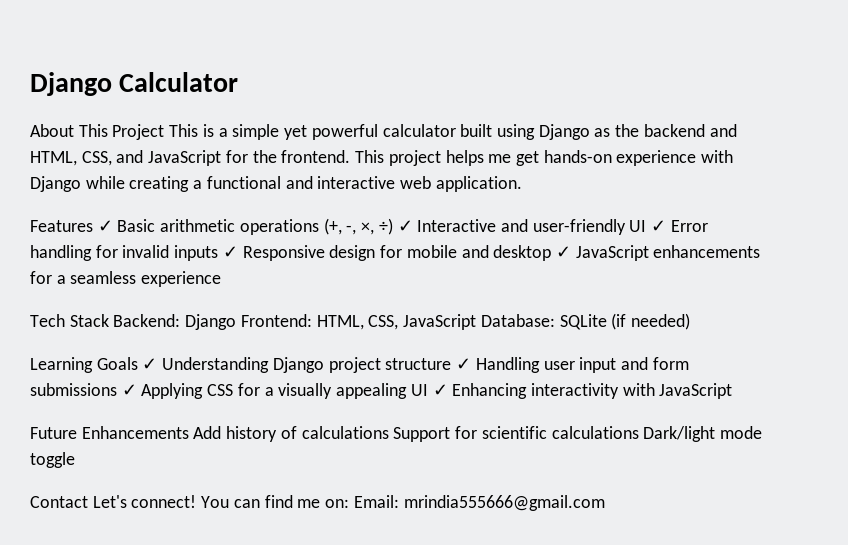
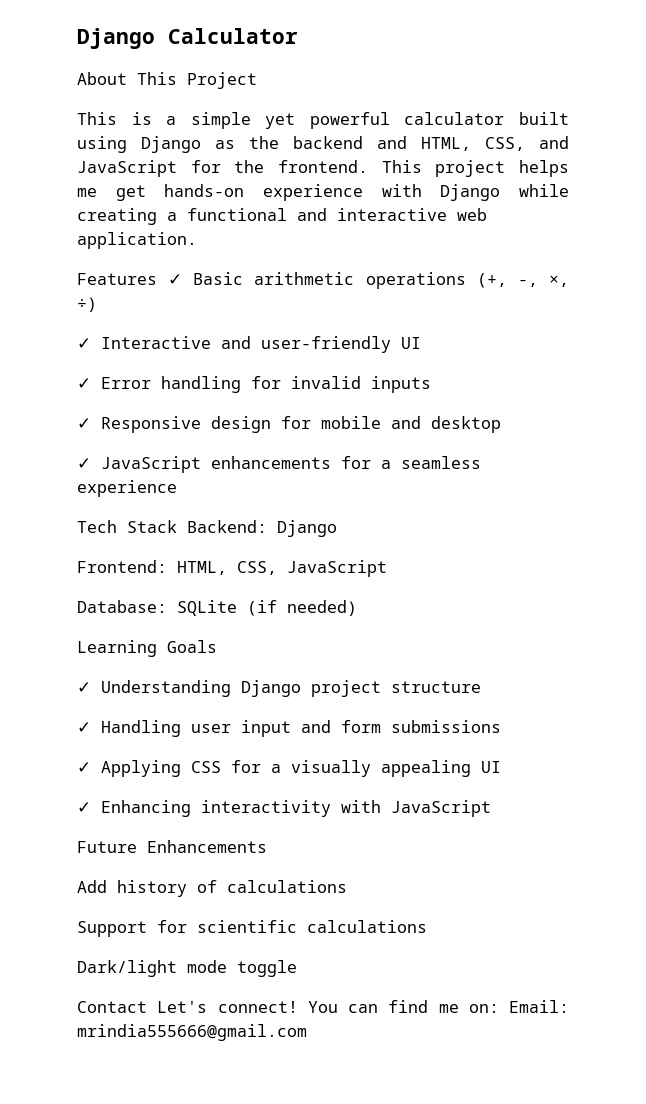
(165, 132) none -> (257, 80) //
(393, 226) none -> (97, 304) //
(647, 226) none -> (421, 343) //
(219, 253) none -> (431, 384) //
(552, 253) none -> (501, 424) //
(237, 322) none -> (337, 528) //
(477, 322) none -> (387, 568) //
(138, 363) none -> (217, 646) //
(452, 364) none -> (481, 687) //
(117, 389) none -> (501, 726) //
(428, 390) none -> (501, 767) //
(189, 432) none -> (267, 846) //
(389, 432) none -> (347, 886) //
(639, 432) none -> (427, 926) //

